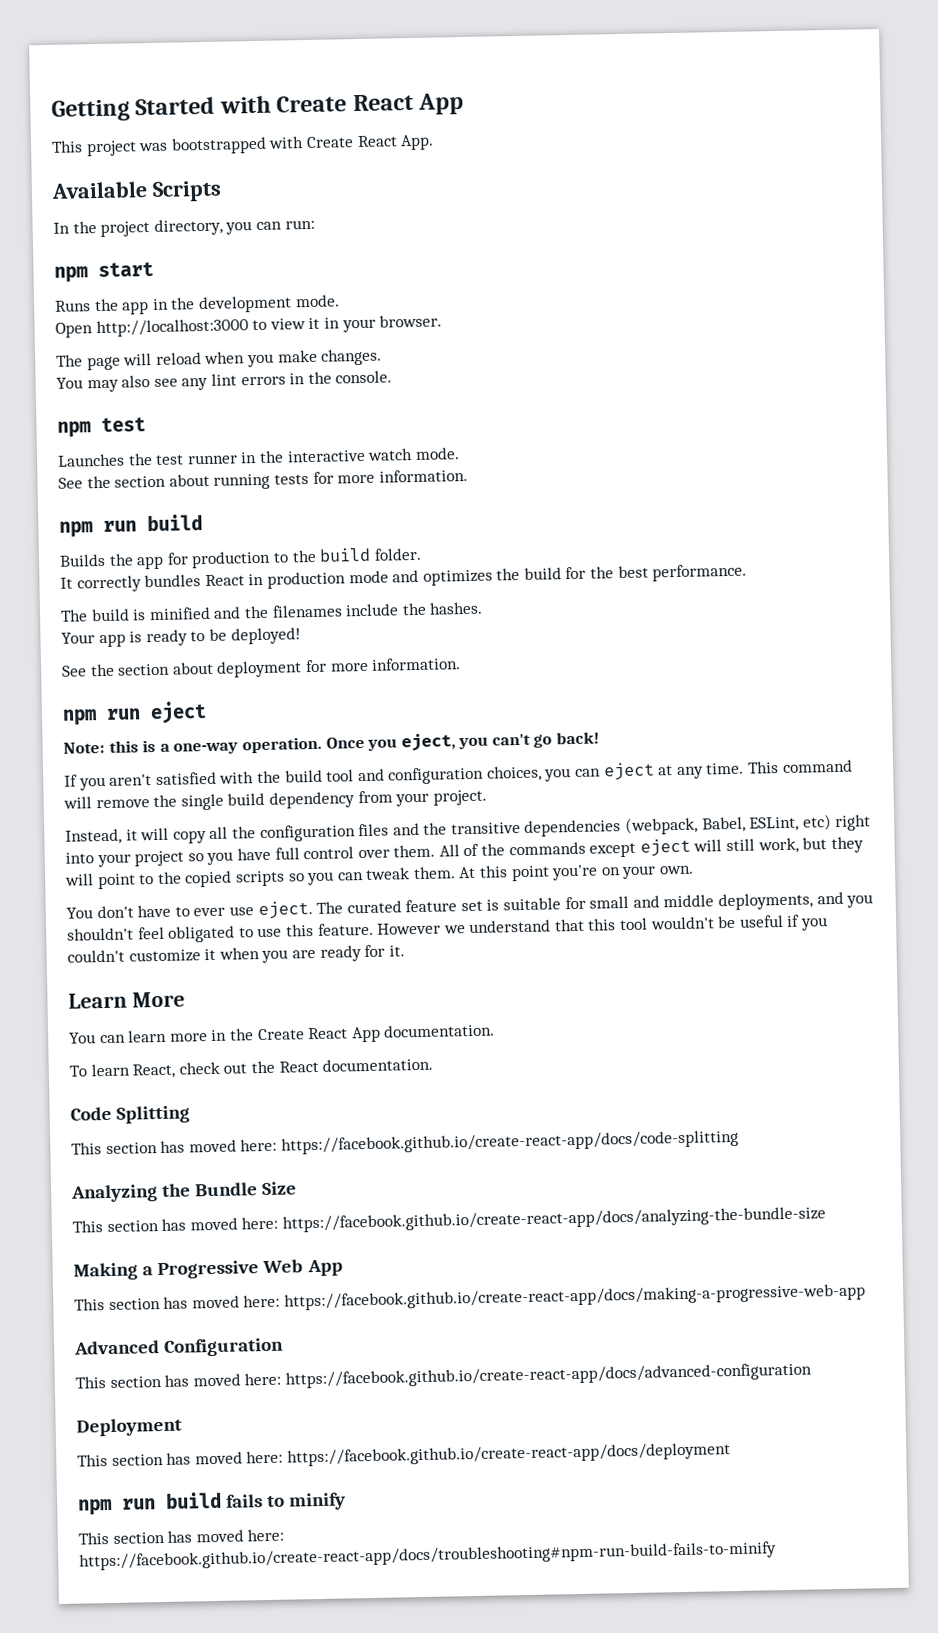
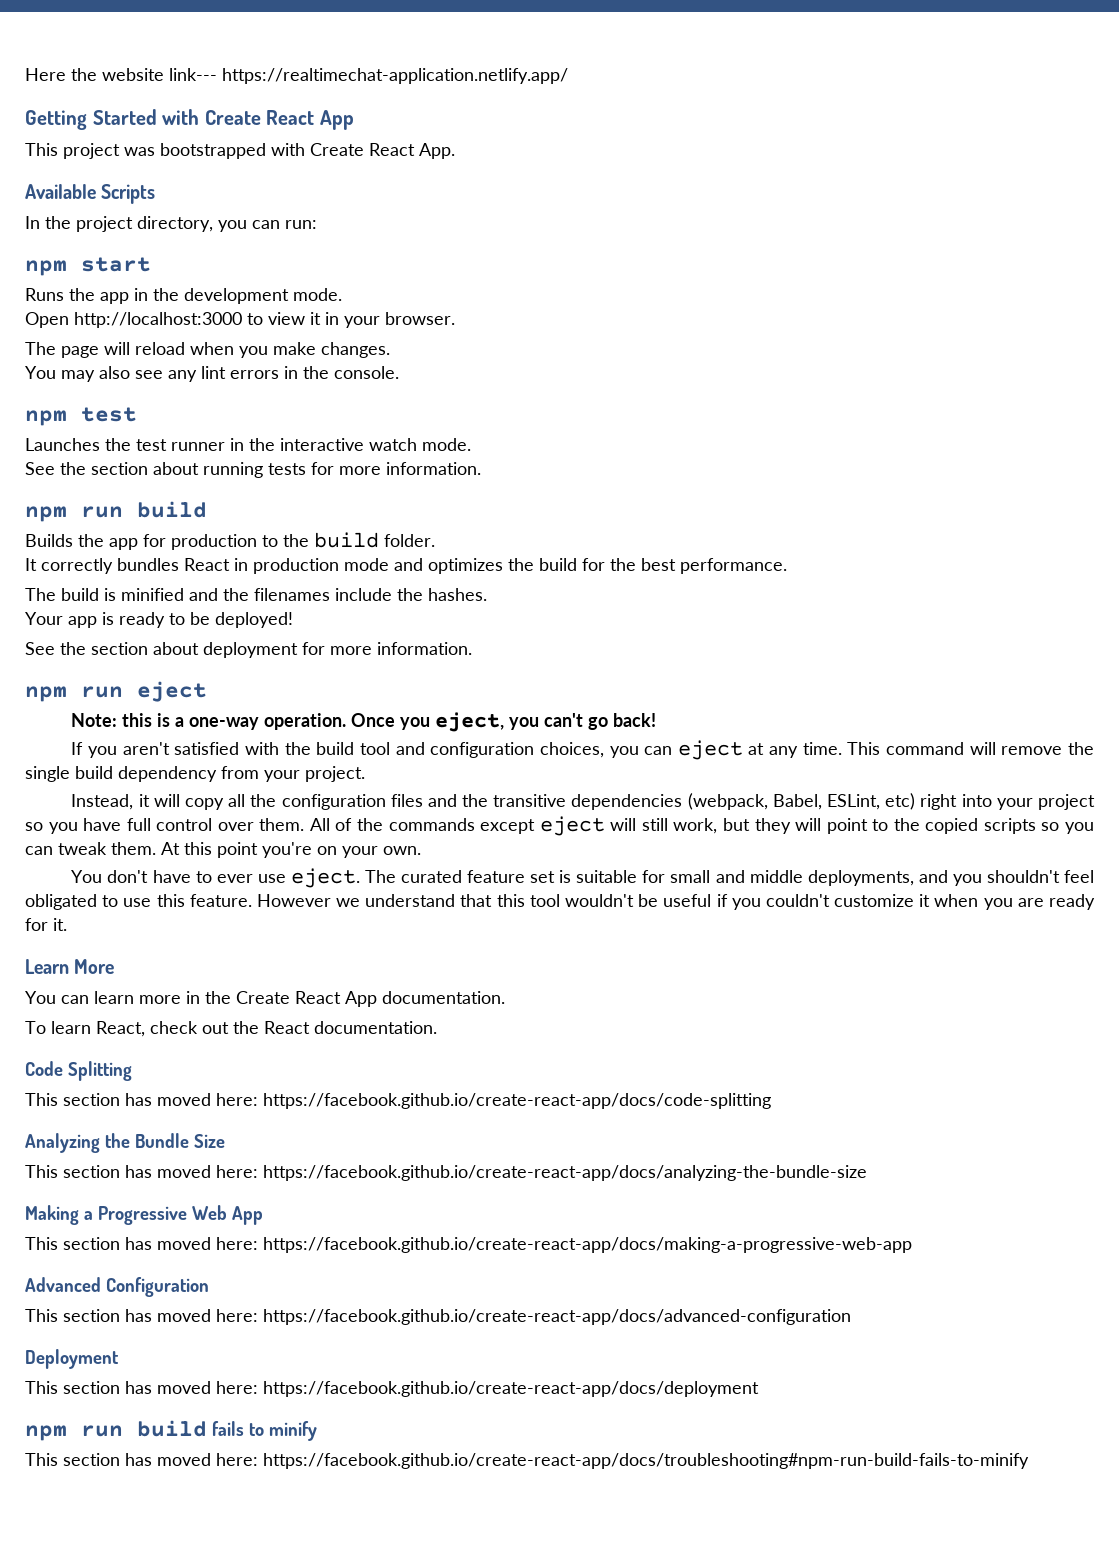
(51, 110) none -> [25,68,568,84] Here the website link--- https://realtimechat-application.netlify.app/ //

